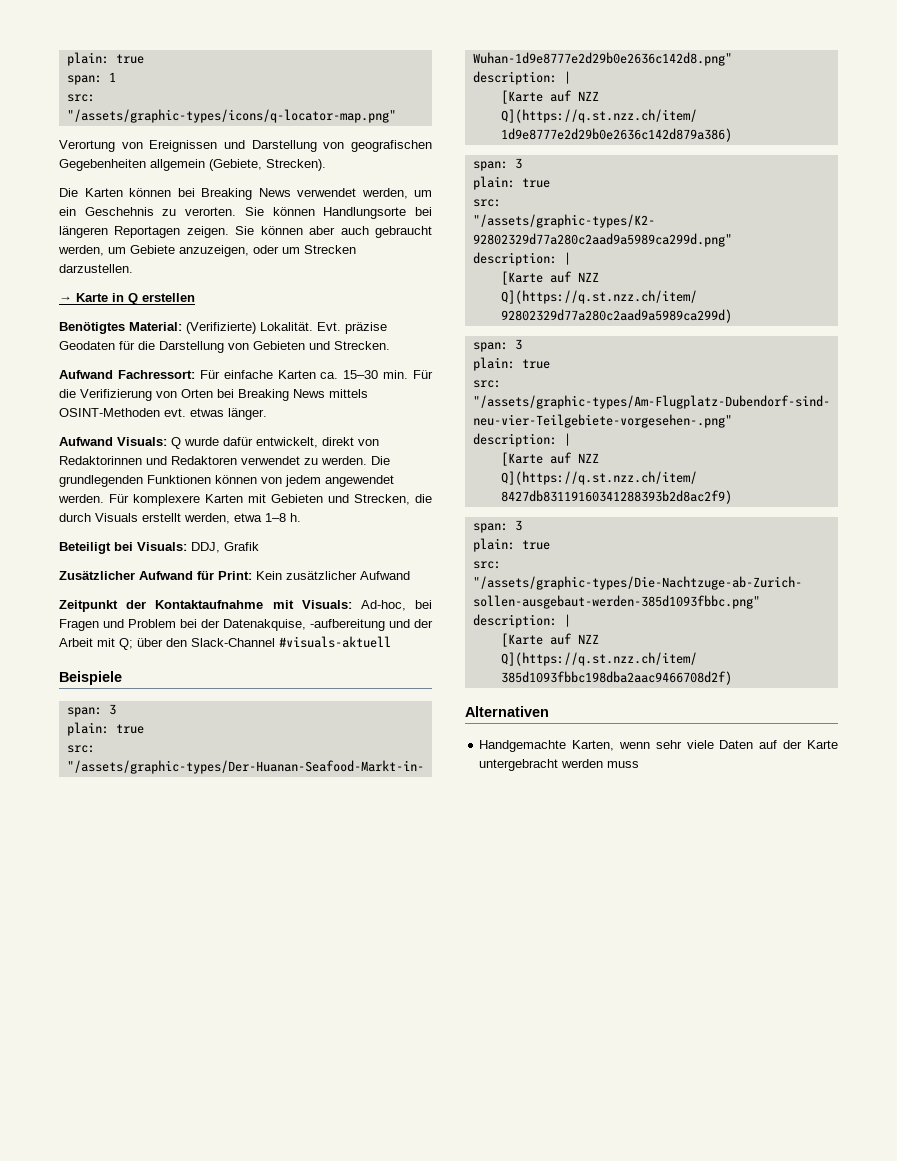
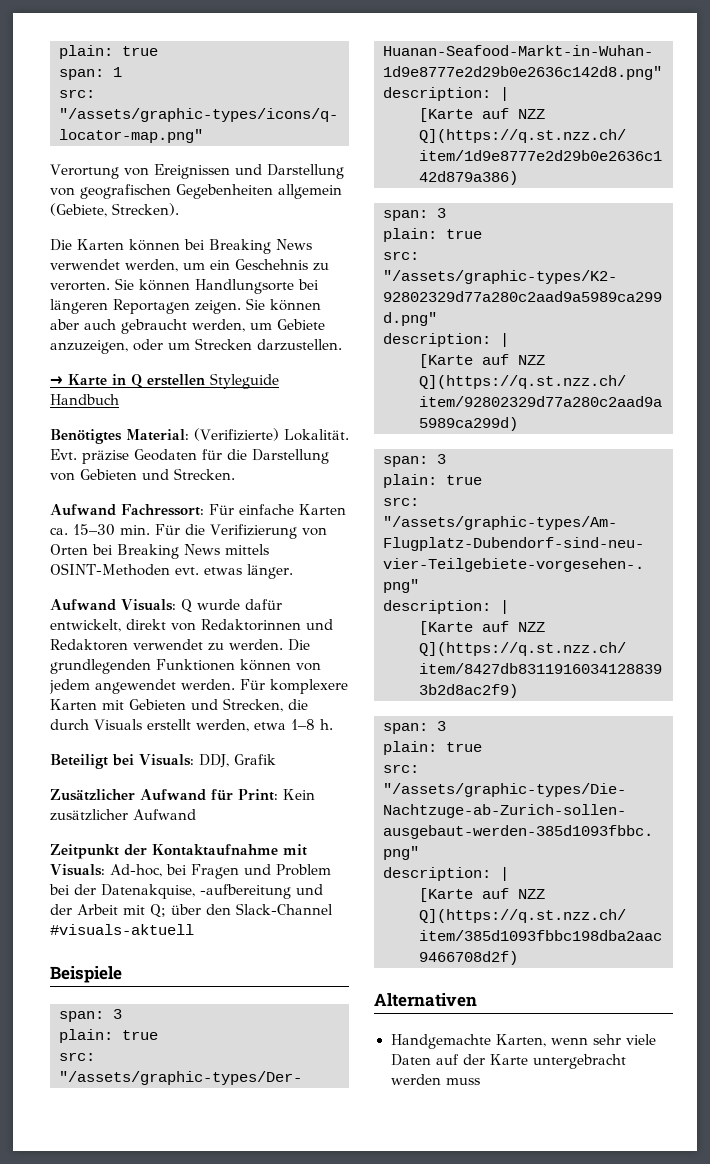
(195, 297) none -> [210,373,279,389] [50,394,119,405] Styleguide Handbuch

